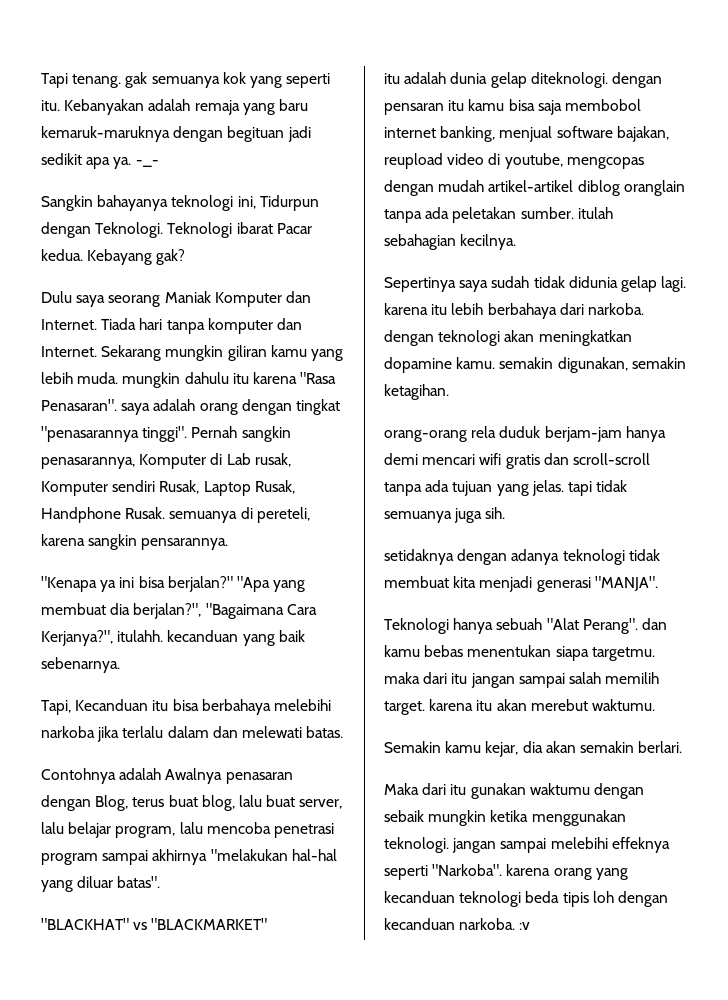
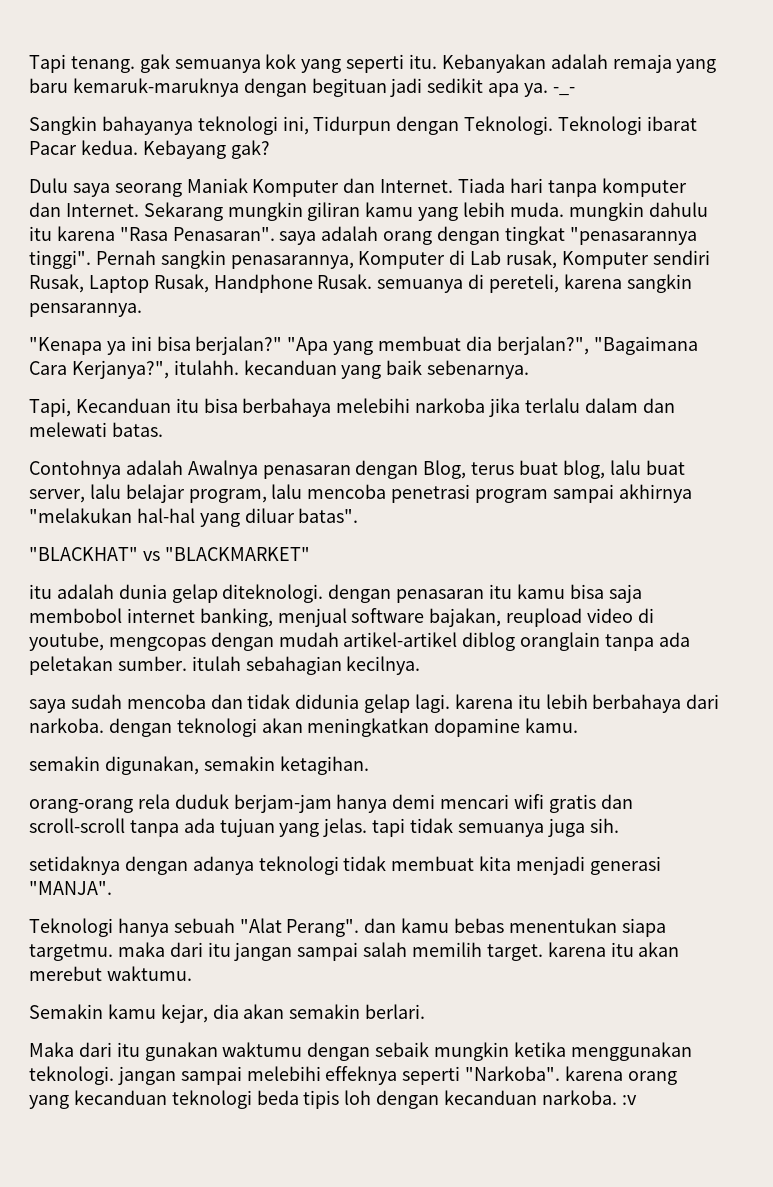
[384,103,444,115] pensaran -> [396,589,485,603] penasaran
[384,277,456,292] Sepertinya -> (421, 665) none
(530, 282) none -> [126,694,243,709] mencoba dan
(496, 363) none -> (579, 725) //

